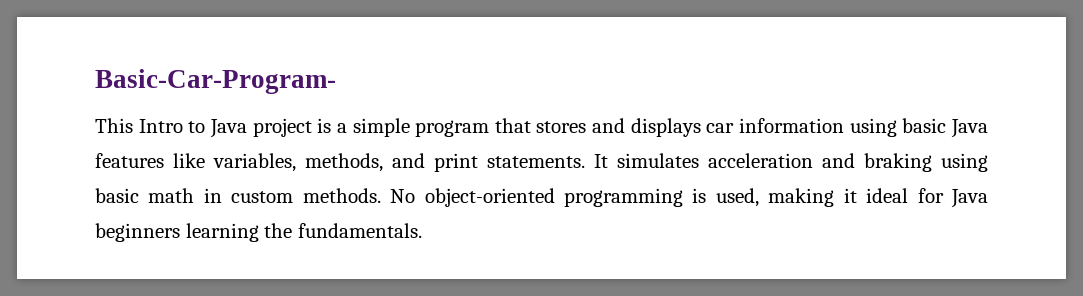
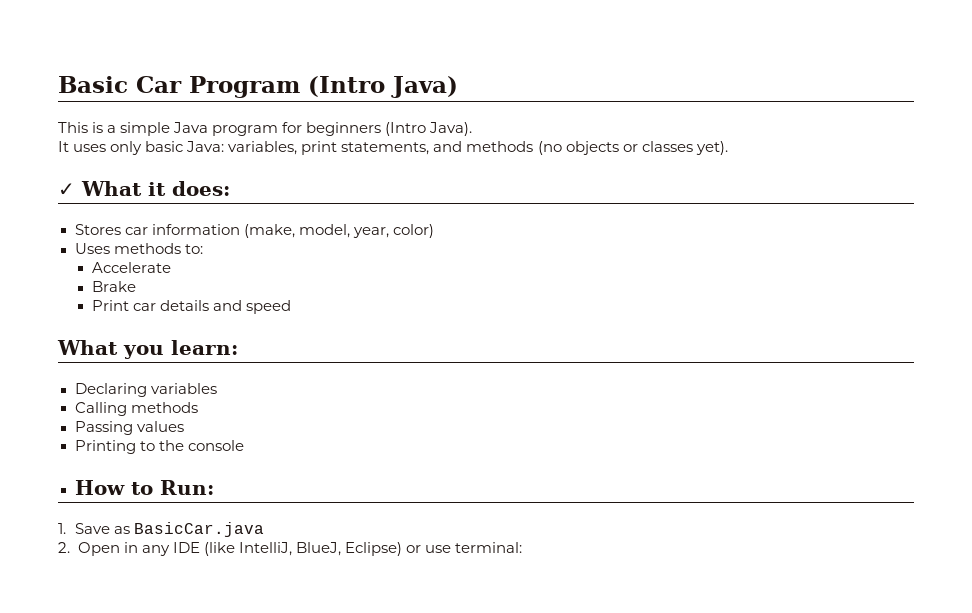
[95,69,336,94] [95,118,988,138] [95,153,988,172] [95,188,989,208] [95,223,422,242] Basic-Car-Program- // This Intro to Java project is a simple program that stores and displays car information using basic Java features like variables, methods, and print statements. It simulates acceleration and braking using basic math in custom methods. No object-oriented programming is used, making it ideal for Java beginners learning the fundamentals. -> [58,76,458,98] [58,122,473,136] [58,141,728,155] [58,181,230,196] [74,224,434,238] [74,243,203,254] [91,262,171,273] [91,281,136,292] [91,300,291,314] [57,340,238,359] [74,383,217,397] [74,402,198,416] [74,421,184,435] [74,440,244,454] [74,480,214,495] [58,522,265,537] [58,542,522,556] Basic Car Program (Intro Java) // This is a simple Java program for beginners (Intro Java). // It uses only basic Java: variables, print statements, and methods (no objects or classes yet). // ✓ What it does: // Stores car information (make, model, year, color) // Uses methods to: // Accelerate // Brake // Print car details and speed // What you learn: // Declaring variables // Calling methods // Passing values // Printing to the console // How to Run: // 1. Save as BasicCar.java // 2. Open in any IDE (like IntelliJ, BlueJ, Eclipse) or use terminal:

